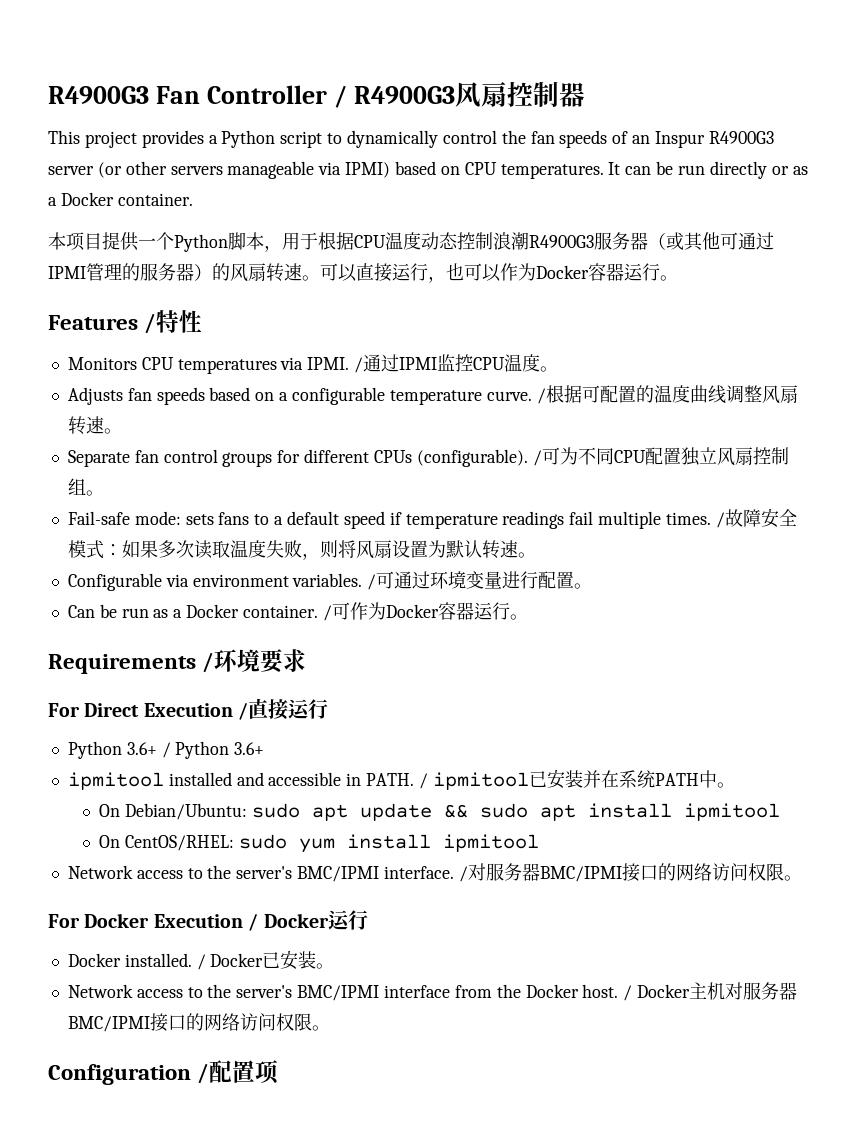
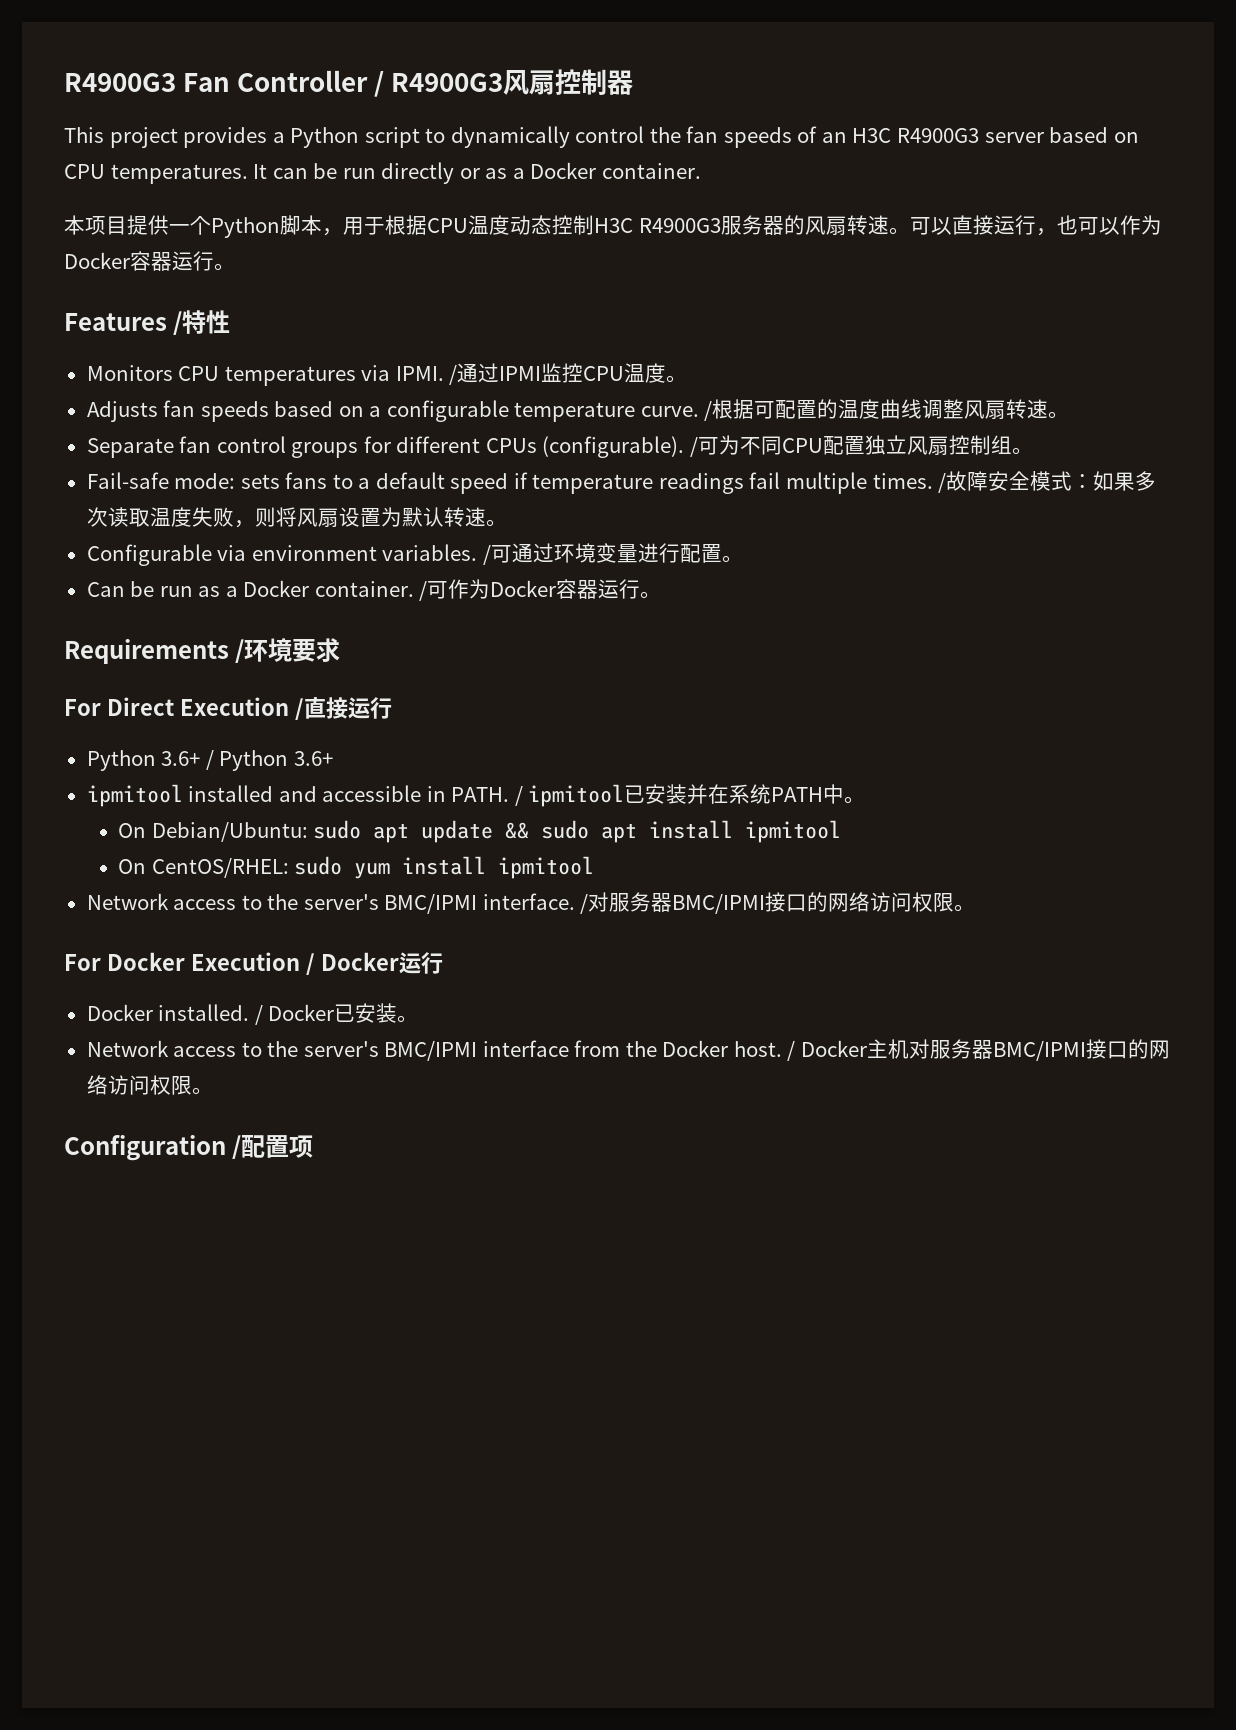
[655,131,706,148] Inspur -> [852,128,892,143] H3C
[97,161,391,179] (or other servers manageable via IPMI) -> (1044, 137) none
[493,232,529,250] 浪潮 -> [594,218,633,233] H3C
[648,232,774,251] [48,263,212,281] （或其他可通过IPMI管理的服务器） -> (784, 225) none

